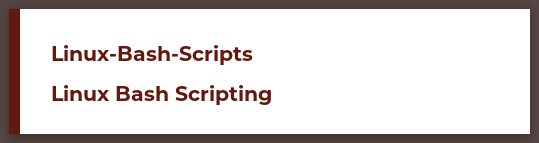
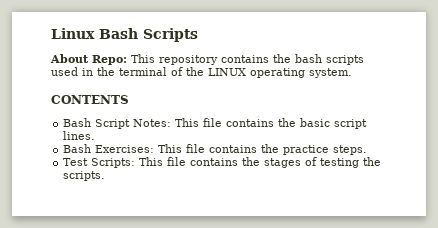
[51,45,253,65] Linux-Bash-Scripts // -> (51, 33) none
[175,85,272,105] Scripting -> [143,28,198,42] [50,54,364,65] [51,67,352,78] [51,95,129,104] [63,118,368,129] [63,131,96,140] [63,144,368,155] [63,157,382,168] [63,171,106,181] Scripts // About Repo: This repository contains the bash scripts used in the terminal of the LINUX operating system. // CONTENTS // Bash Script Notes: This file contains the basic script lines. // Bash Exercises: This file contains the practice steps. // Test Scripts: This file contains the stages of testing the scripts.

